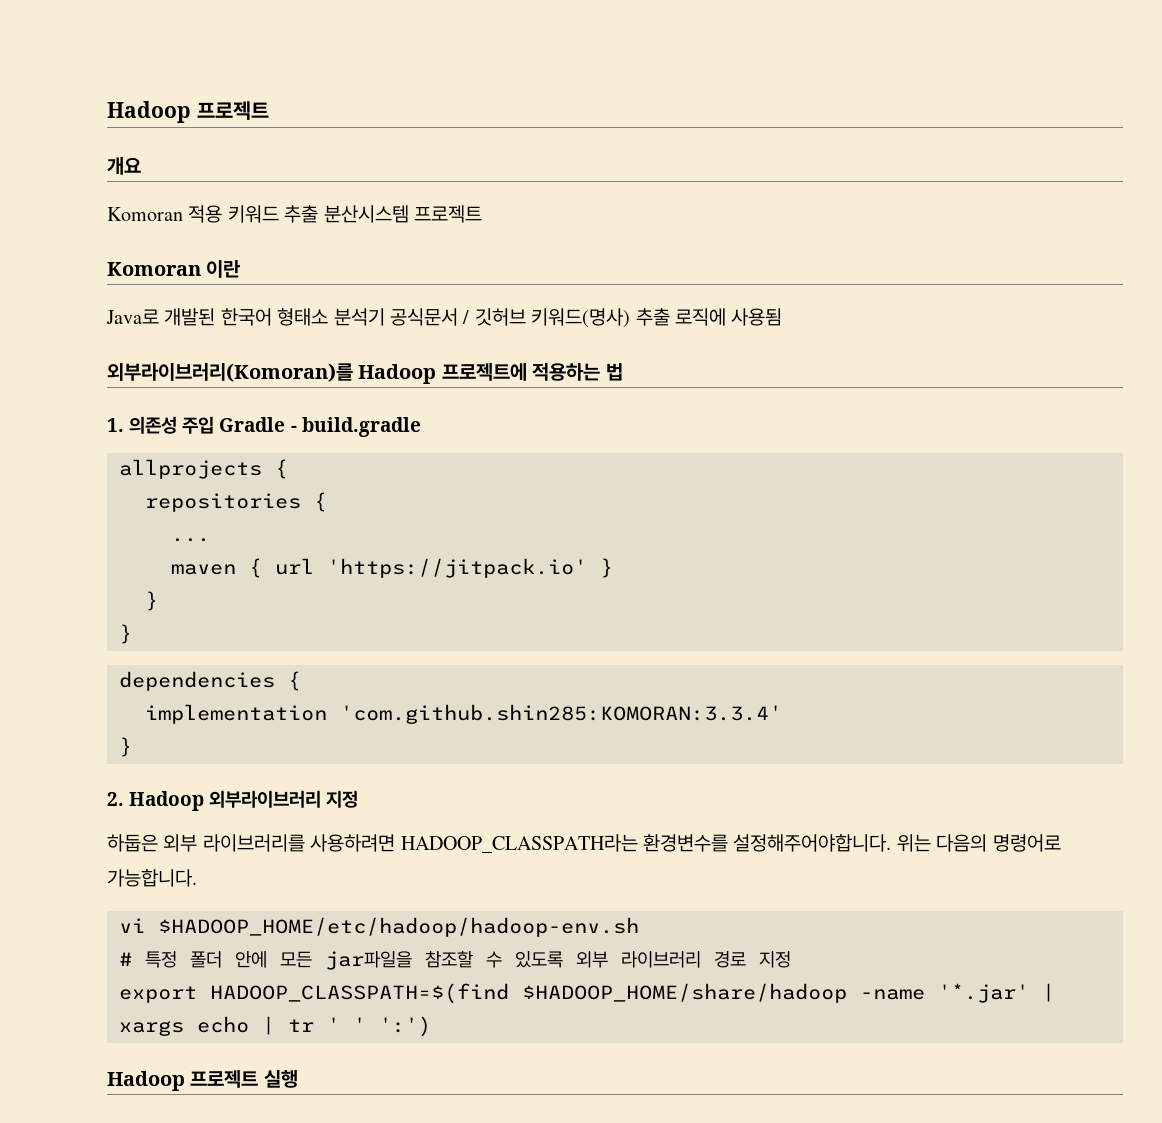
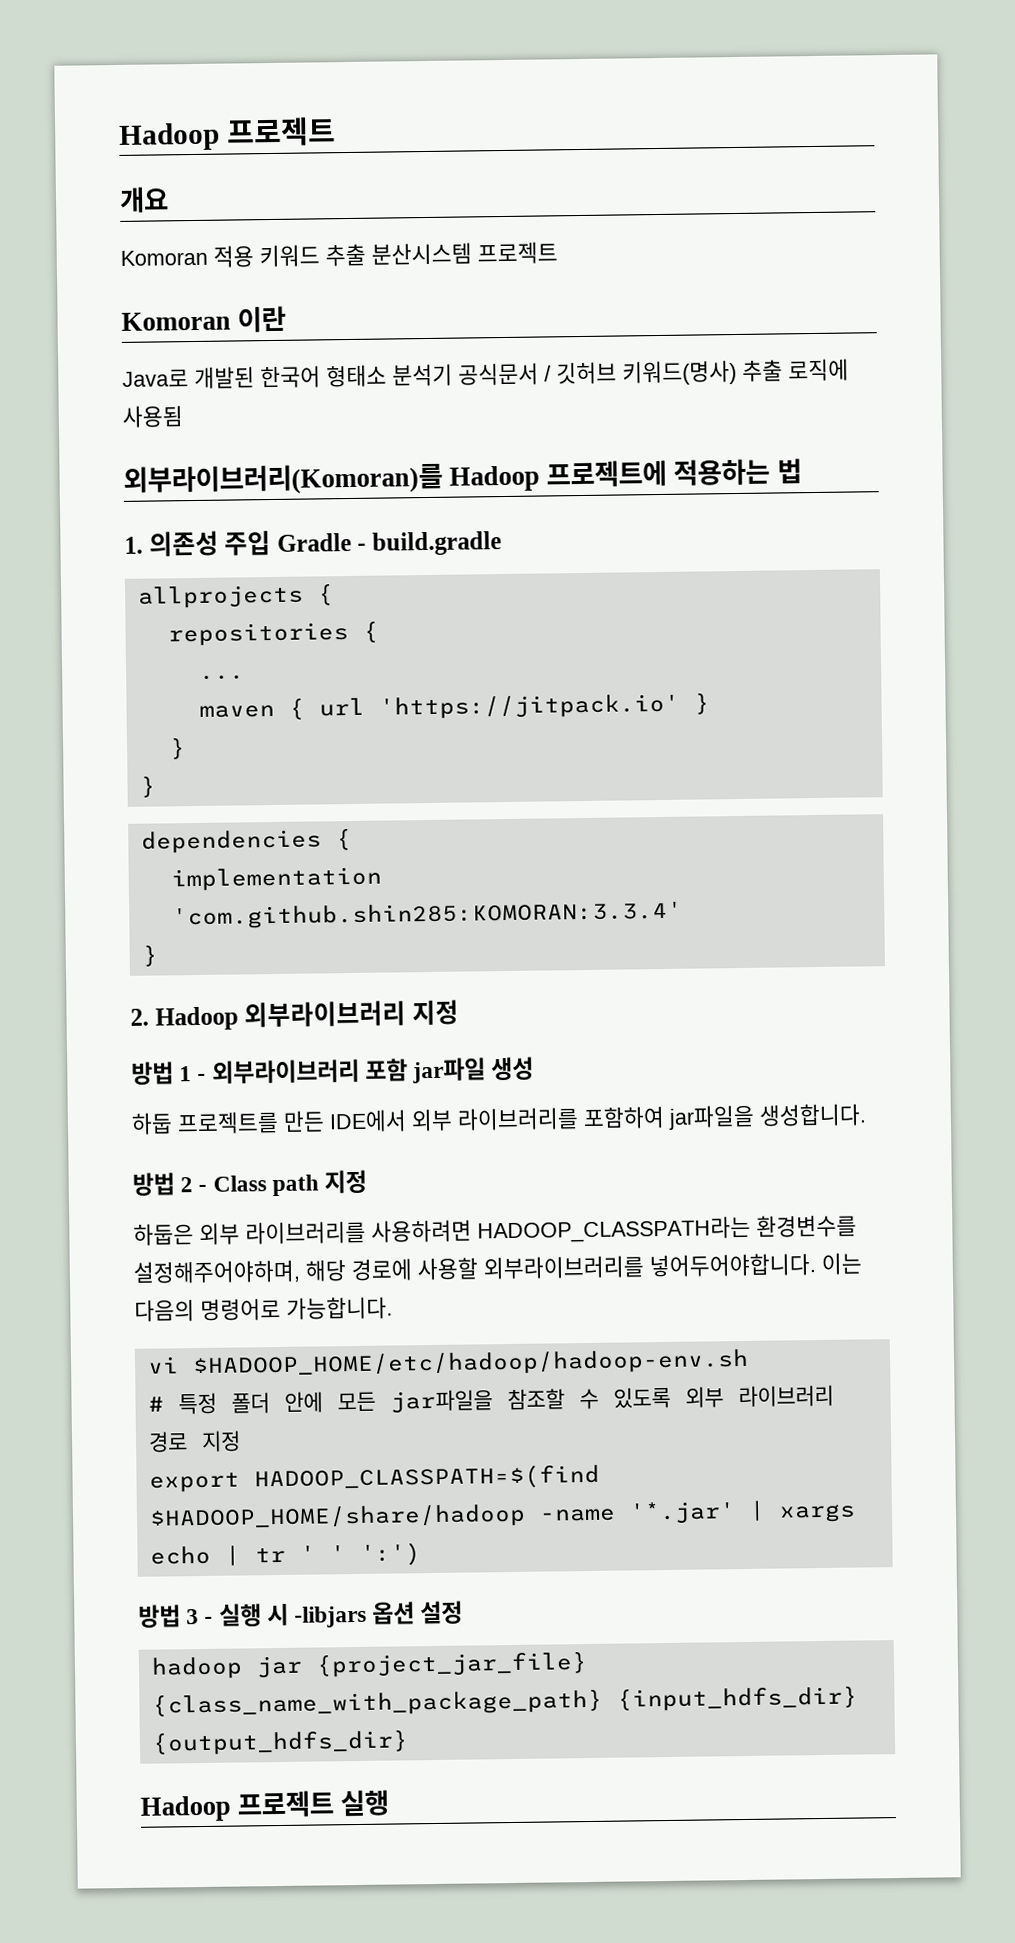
(359, 799) none -> [131,1056,535,1085] [131,1103,867,1135] [132,1169,368,1197] // 방법 1 - 외부라이브러리 포함 jar파일 생성 // 하둡 프로젝트를 만든 IDE에서 외부 라이브러리를 포함하여 jar파일을 생성합니다. // 방법 2 - Class path 지정
[733,834,931,852] 설정해주어야합니다. 위는 -> [133,1252,862,1284] 설정해주어야하며, 해당 경로에 사용할 외부라이브러리를 넣어두어야합니다. 이는
(431, 1026) none -> [138,1600,464,1628] [150,1651,588,1680] [151,1685,858,1718] [151,1729,409,1756] // 방법 3 - 실행 시 -libjars 옵션 설정 // hadoop jar {project_jar_file} {class_name_with_package_path} {input_hdfs_dir} {output_hdfs_dir}

